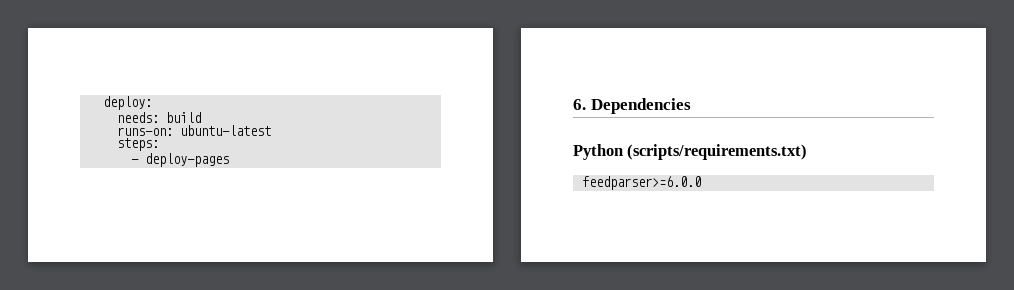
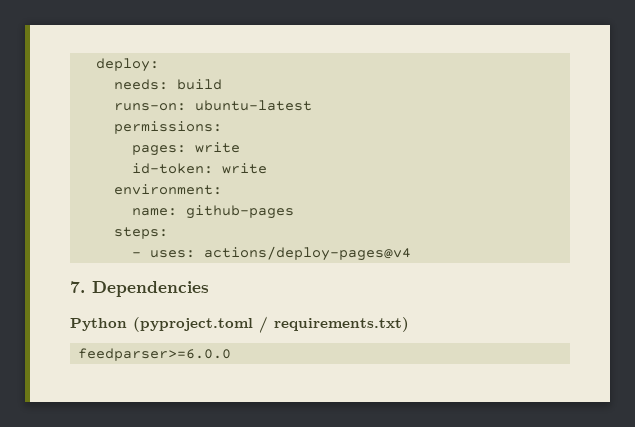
(272, 130) none -> [113,121,222,134] [131,142,240,156] [131,163,267,174] [113,184,222,195] [131,205,294,219] // permissions: // pages: write // id-token: write // environment: // name: github-pages
[145,153,230,167] [573,99,586,110] deploy-pages // 6. -> [149,246,411,261] [70,281,85,293] uses: actions/deploy-pages@v4 // 7.
[627,144,808,160] (scripts/requirements.txt) -> [133,316,409,333] (pyproject.toml / requirements.txt)

